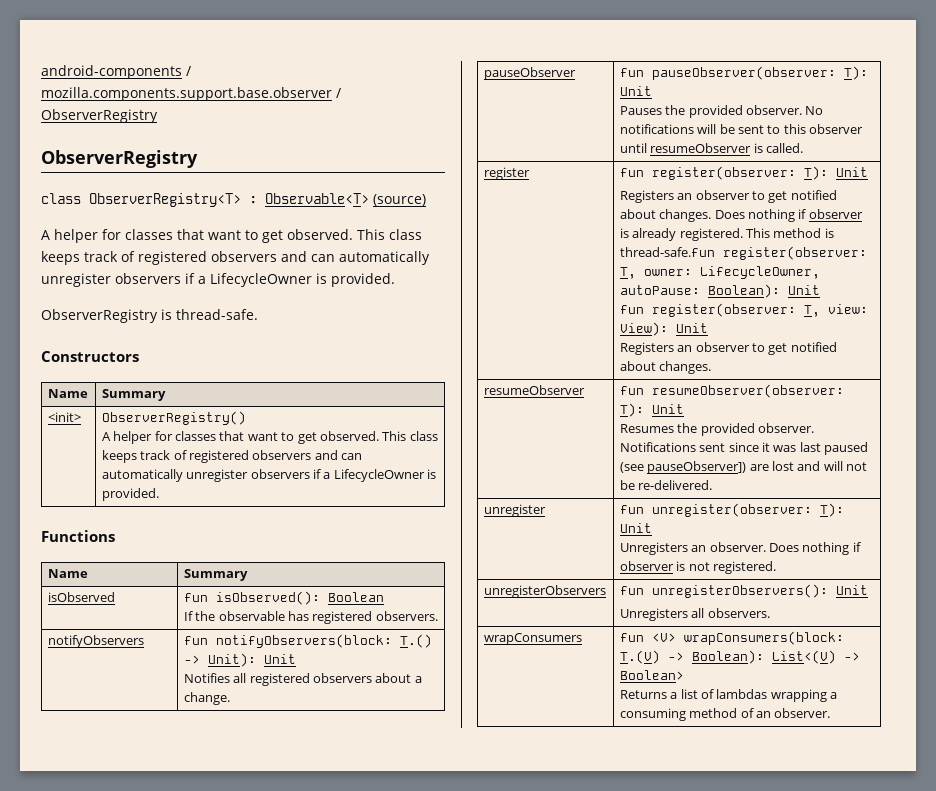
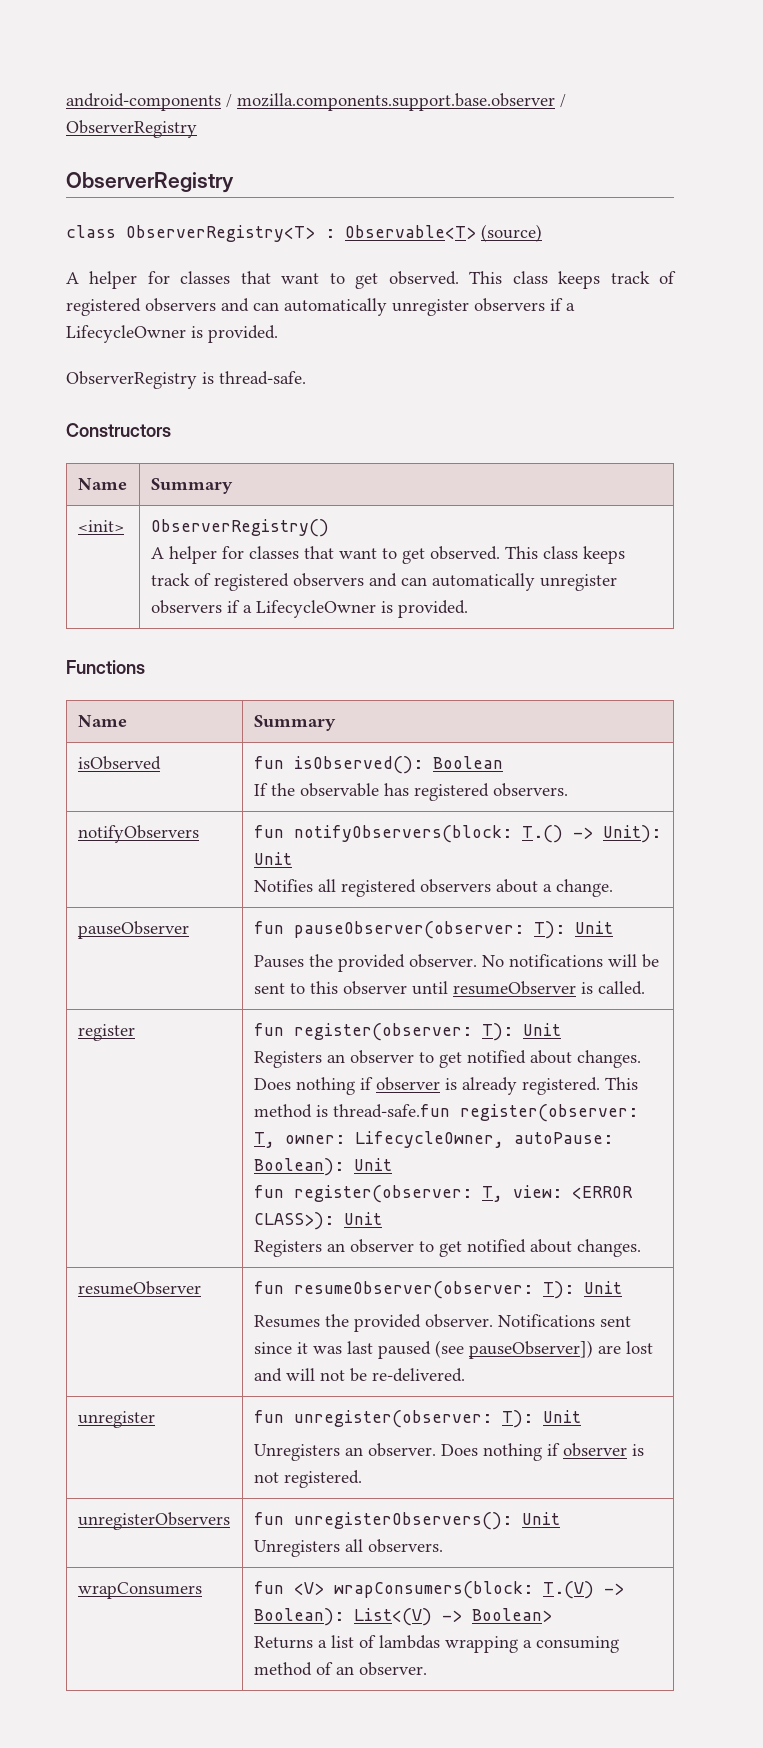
[619,322,668,336] View): -> [571,1186,633,1199] [253,1212,334,1230] <ERROR CLASS>):

